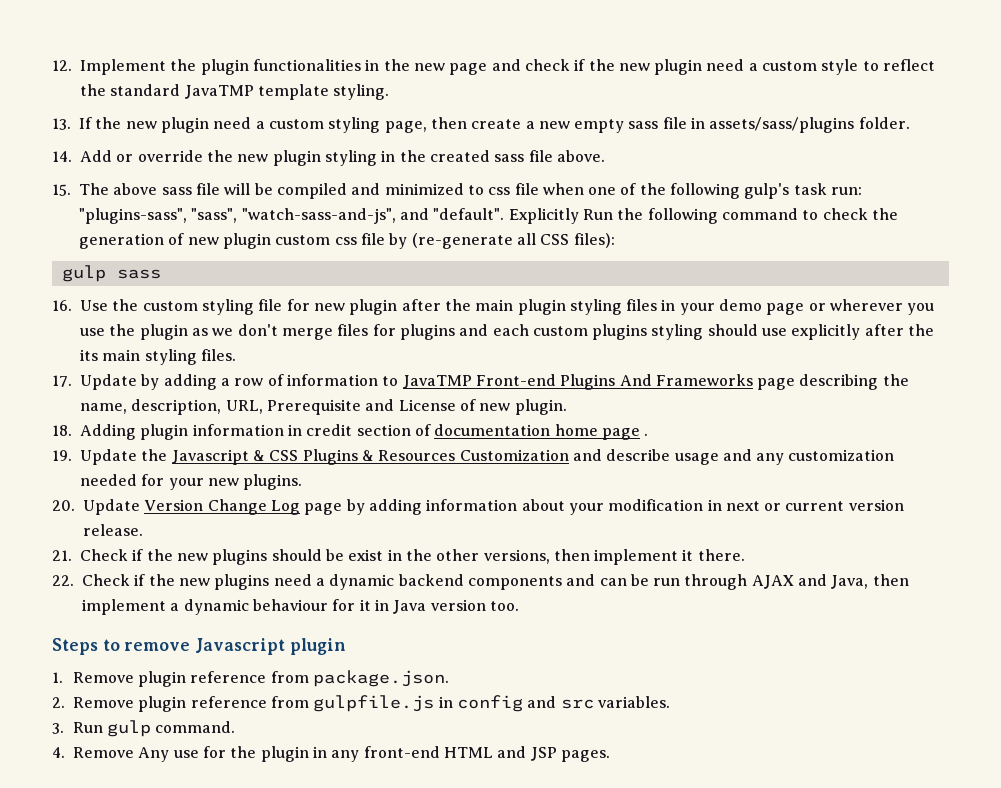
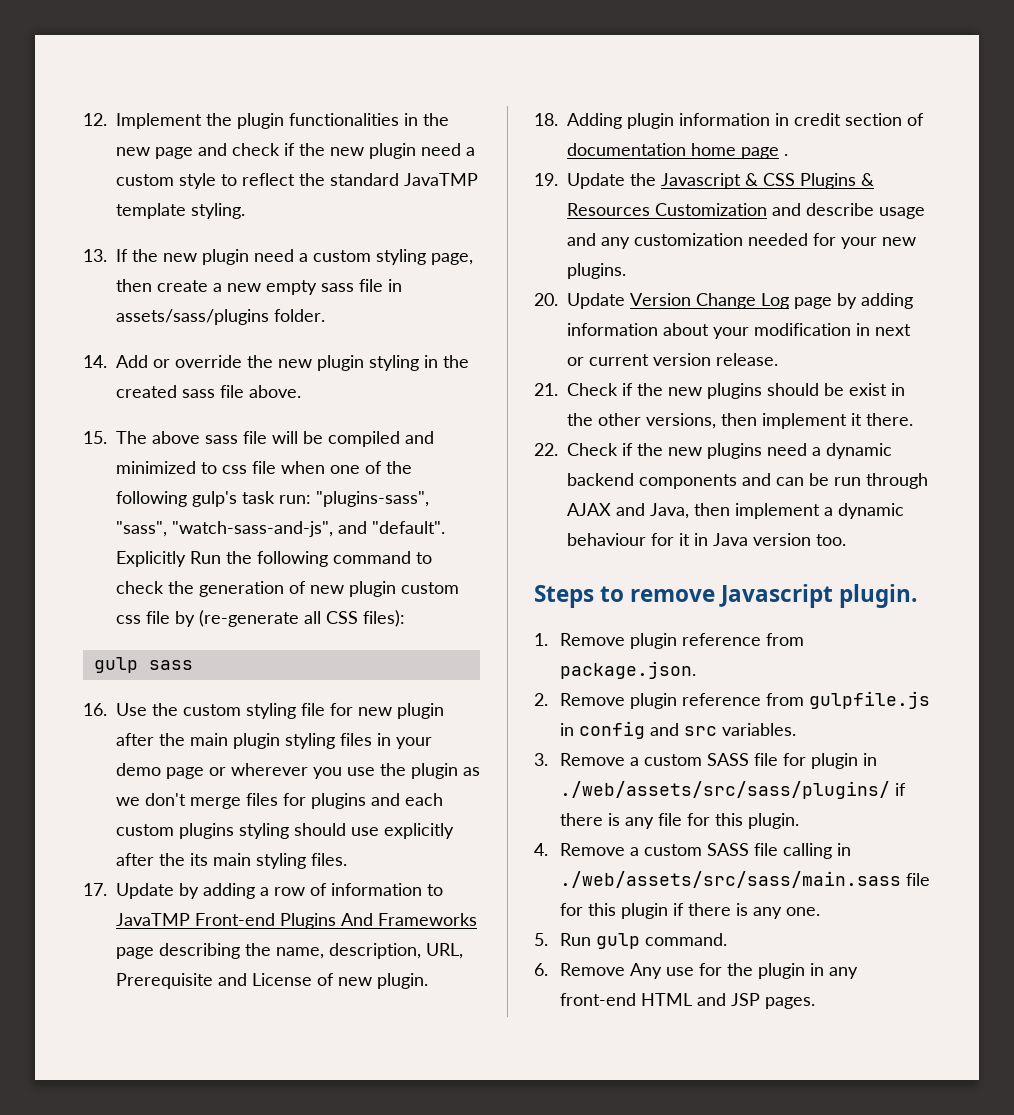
[289,638,346,655] plugin -> [839,584,918,608] plugin.
(64, 728) none -> [559,753,877,769] [559,781,906,799] [559,813,799,829] [534,843,851,859] [559,871,930,888] [559,903,820,919] [534,933,548,946] Remove a custom SASS file for plugin in ./web/assets/src/sass/plugins/ if there is any file for this plugin. // 4. Remove a custom SASS file calling in ./web/assets/src/sass/main.sass file for this plugin if there is any one. // 5.
[52,747,65,758] 4. -> [534,963,548,976] 6.

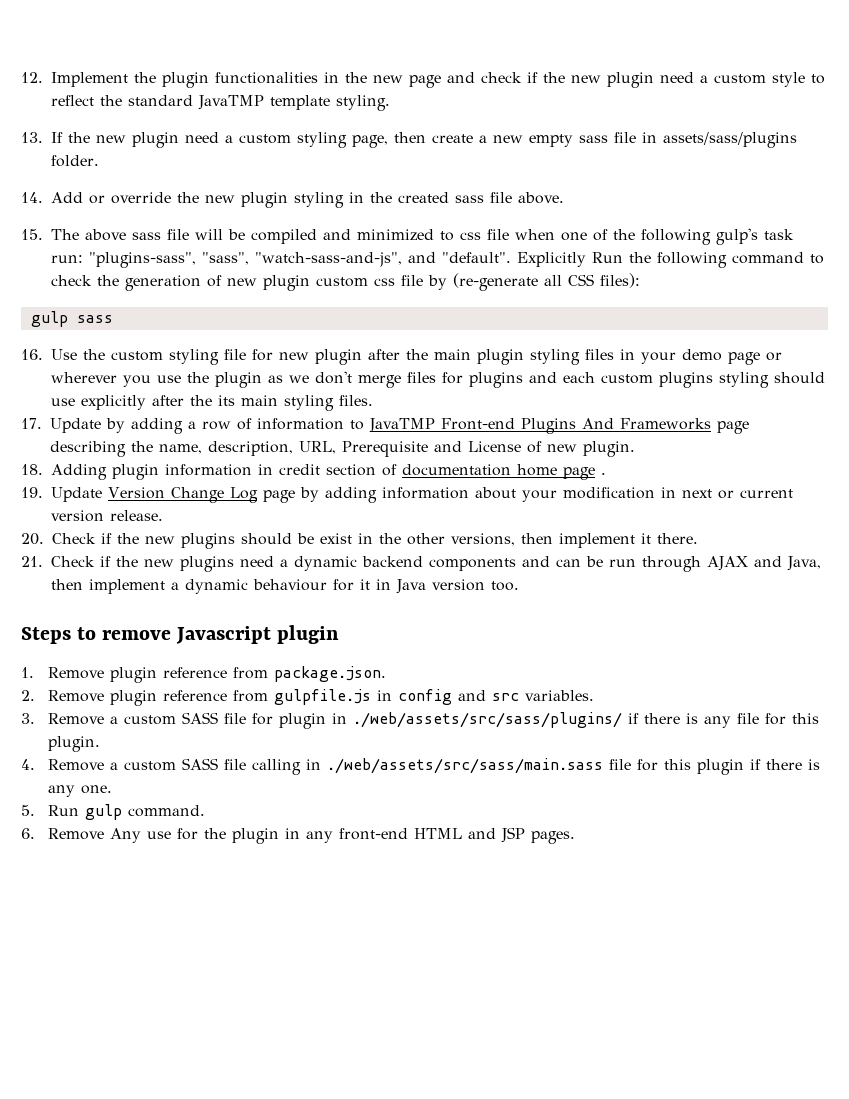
[630,173,874,189] [567,203,925,219] [567,233,916,249] [567,263,626,279] [534,293,625,309] the Javascript & CSS Plugins & Resources Customization and describe usage and any customization needed for your new plugins. // 20. Update -> (102, 494) none
[534,383,558,396] 21. -> [21,533,44,545] 20.
[534,443,558,456] 22. -> [21,556,43,567] 21.
[839,584,918,608] plugin. -> [277,625,340,644] plugin

